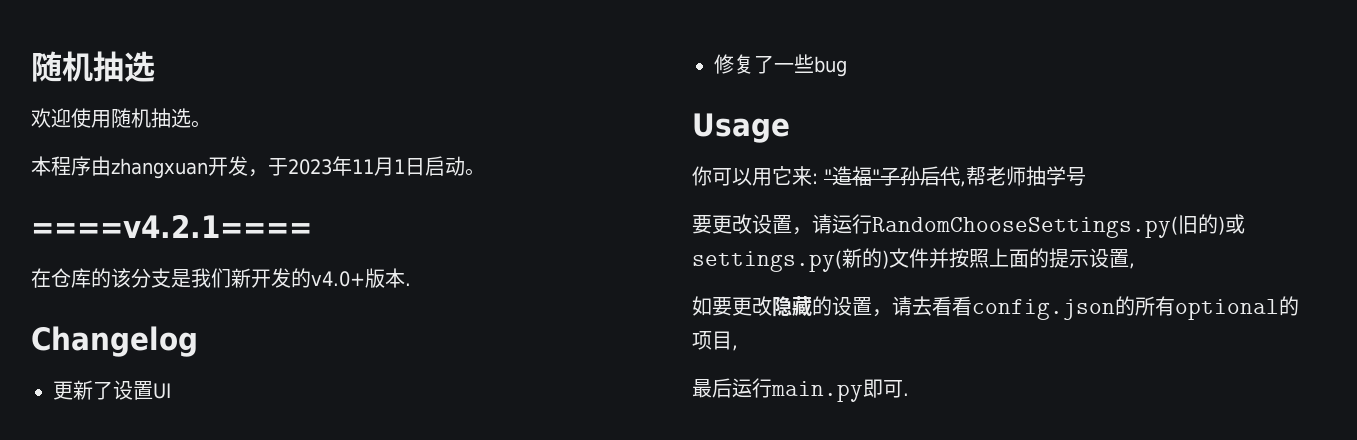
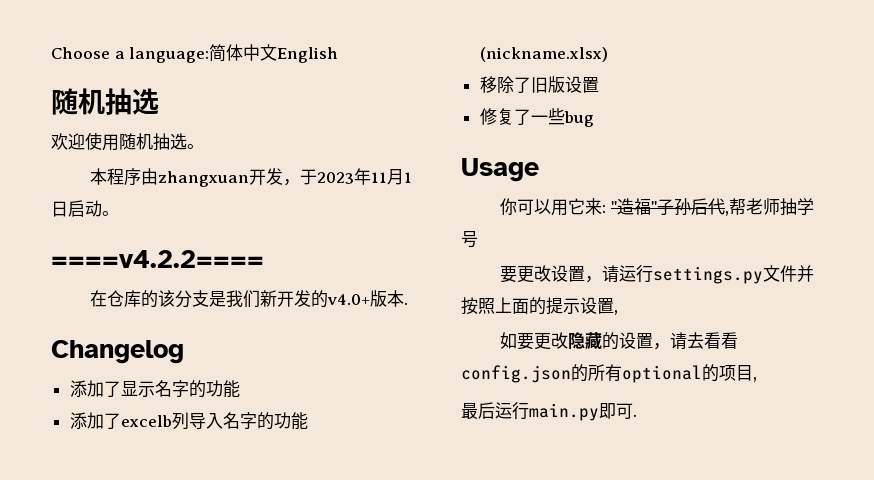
(31, 66) none -> [51,44,339,63] Choose a language:简体中文English //
[31,214,312,238] ====v4.2.1==== -> [51,250,264,268] ====v4.2.2====
[53,380,171,400] 更新了设置UI -> [69,380,240,398] [69,412,308,430] [479,47,608,62] [479,76,599,93] 添加了显示名字的功能 // 添加了excelb列导入名字的功能(nickname.xlsx) // 移除了旧版设置
[872,214,1245,238] [692,248,889,272] RandomChooseSettings.py(旧的)或settings.py(新的) -> [653,266,764,284] settings.py

